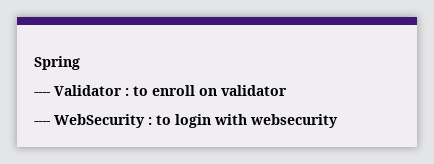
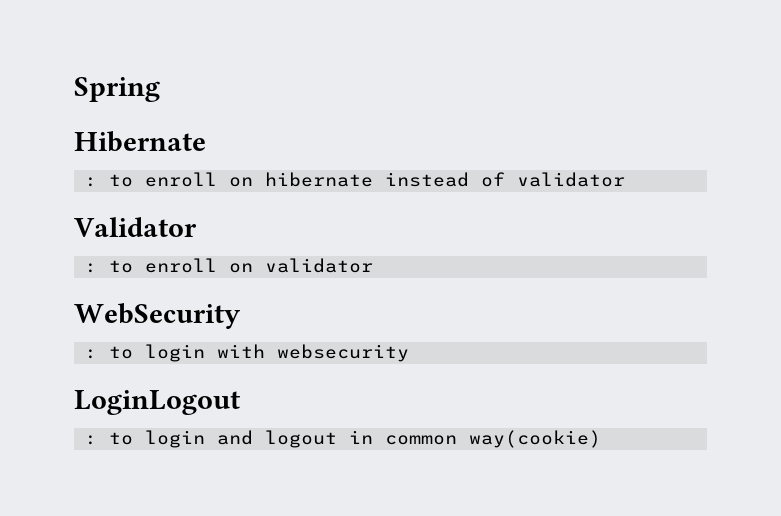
[34,92,50,96] ---- -> [74,131,206,152] [85,172,626,187] Hibernate // : to enroll on hibernate instead of validator //
(122, 90) none -> (197, 227) //
[34,121,50,125] ---- -> (374, 265) none
(145, 121) none -> (241, 316) //
(338, 121) none -> [74,390,240,415] [85,430,602,448] // LoginLogout // : to login and logout in common way(cookie)

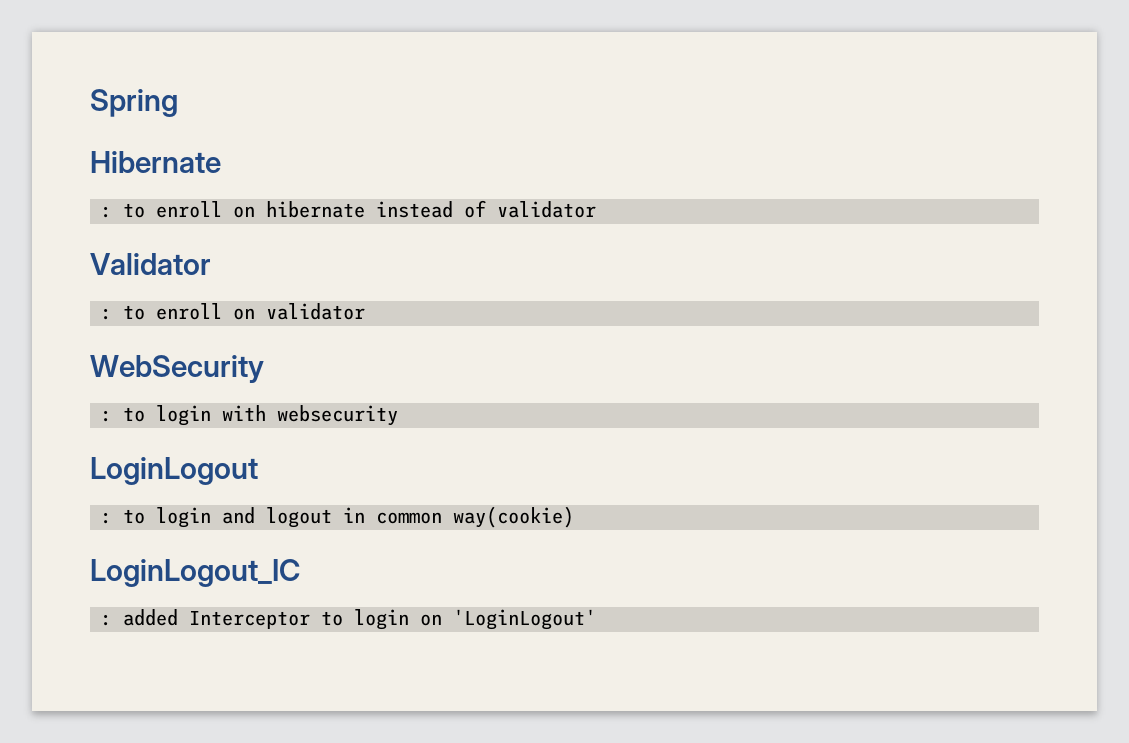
(602, 439) none -> [90,559,300,587] [101,609,597,630] // LoginLogout_IC // : added Interceptor to login on 'LoginLogout'

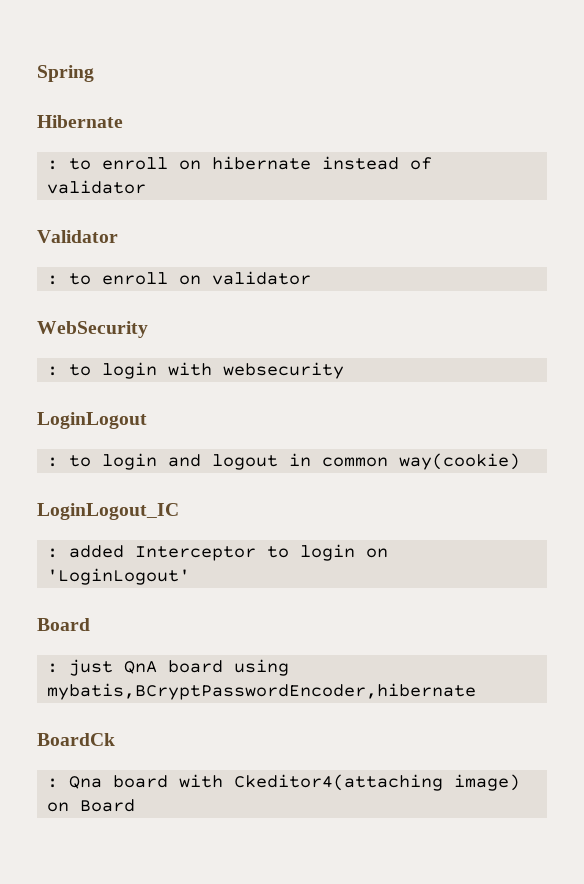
(597, 619) none -> [37,618,90,631] [46,659,289,676] [46,683,476,700] [37,733,115,746] [46,774,520,791] [46,799,135,812] // Board // : just QnA board using mybatis,BCryptPasswordEncoder,hibernate // BoardCk // : Qna board with Ckeditor4(attaching image) on Board

